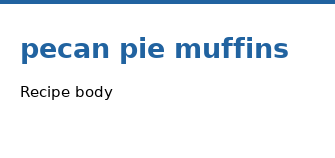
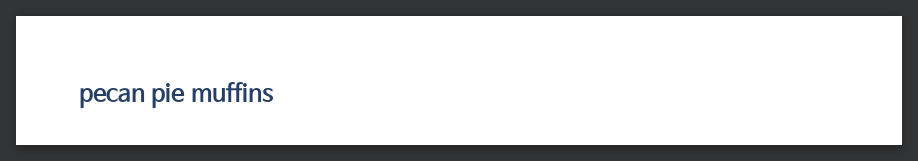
[20,86,113,100] // Recipe body -> (274, 92) none

